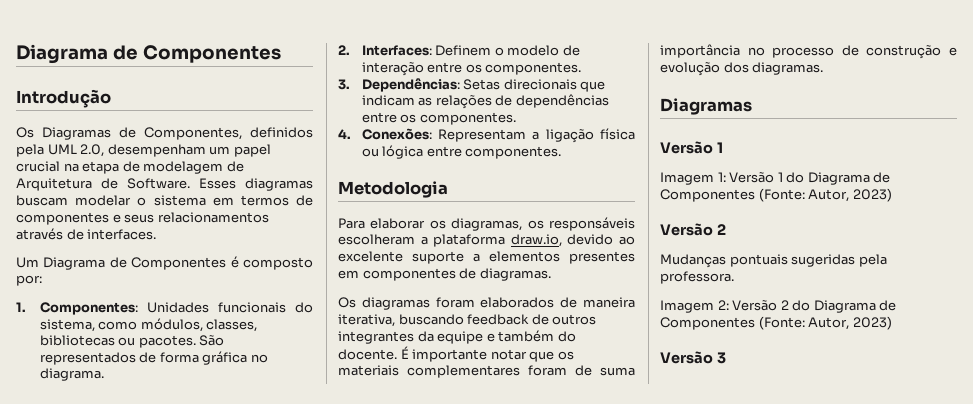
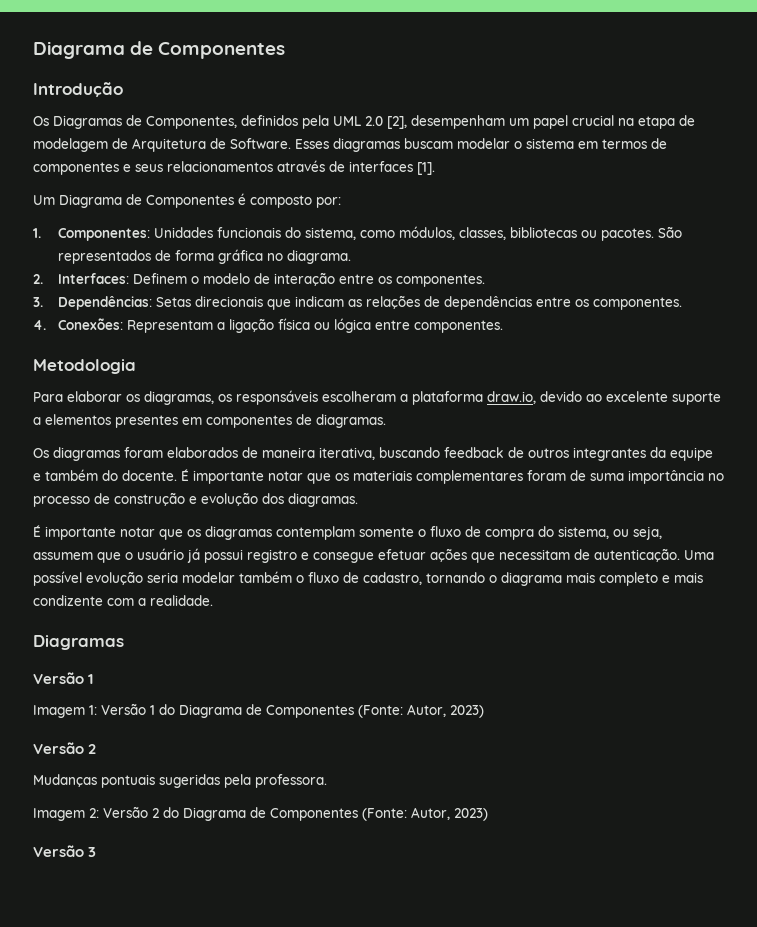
[80,144,105,157] 2.0, -> [365,116,407,129] 2.0 [2],
[87,229,157,240] interfaces. -> [349,161,435,175] interfaces [1].
(824, 68) none -> [33,525,662,540] [33,548,714,563] [33,571,703,586] [33,595,213,606] // É importante notar que os diagramas contemplam somente o fluxo de compra do sistema, ou seja, assumem que o usuário já possui registro e consegue efetuar ações que necessitam de autenticação. Uma possível evolução seria modelar também o fluxo de cadastro, tornando o diagrama mais completo e mais condizente com a realidade.

